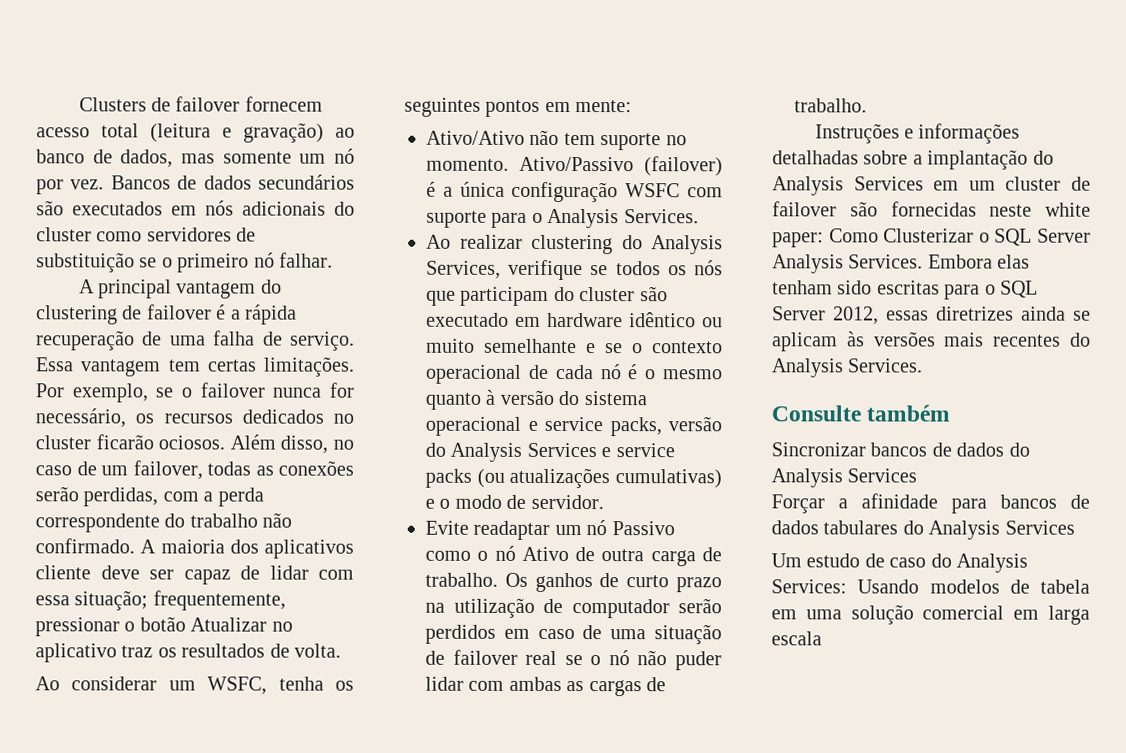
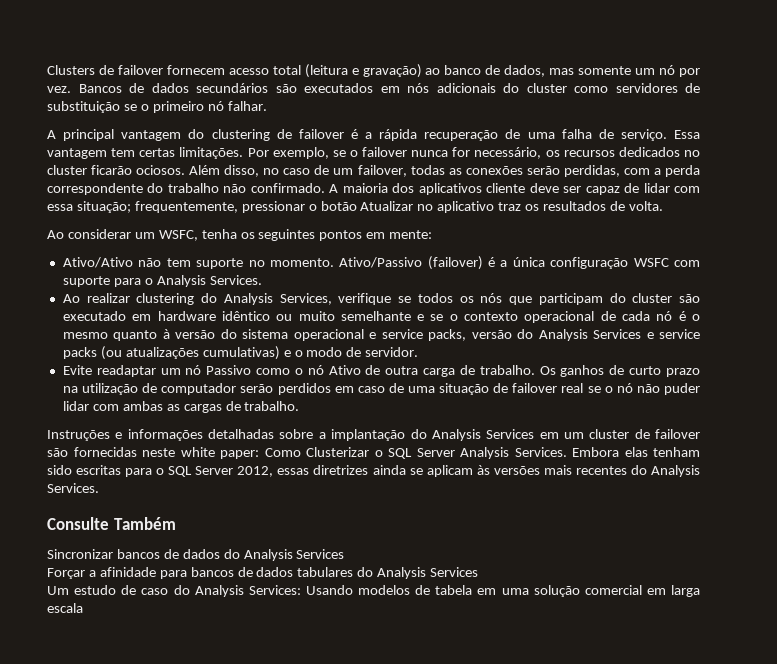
[866,404,951,422] também -> [113,517,176,530] Também

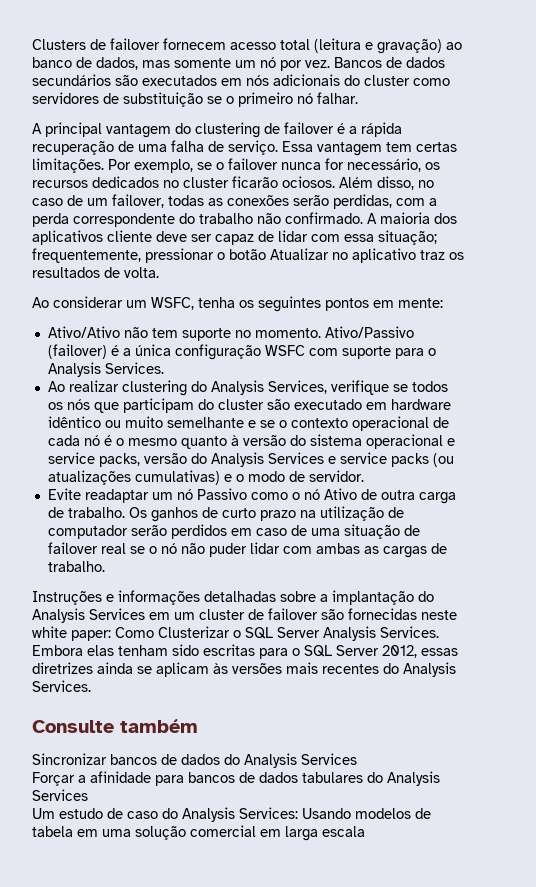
[113,517,176,530] Também -> [120,719,198,733] também

